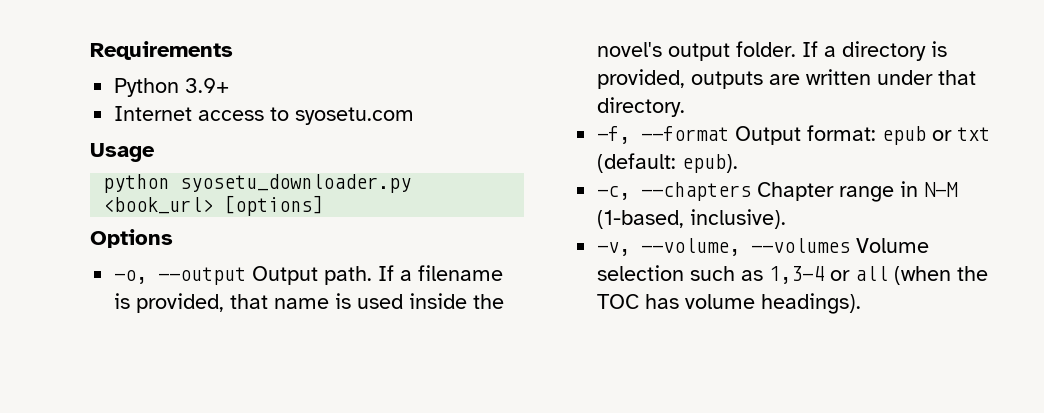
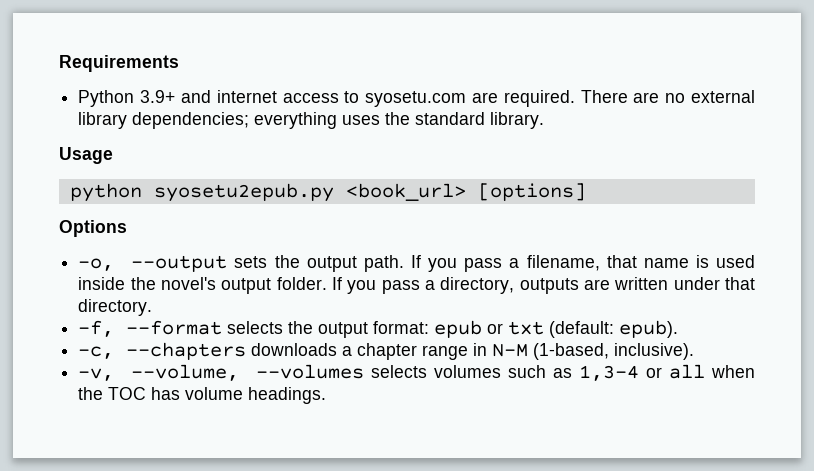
[114,106,193,121] // Internet -> [180,90,277,103] and internet
(415, 116) none -> [471,90,755,107] [78,112,545,129] are required. There are no external library dependencies; everything uses the standard library.
[180,174,412,193] syosetu_downloader.py -> [153,183,334,202] syosetu2epub.py
[252,265,504,285] [114,293,225,313] Output path. If a filename is provided, -> [234,255,600,272] sets the output path. If you pass a filename,
[824,41,948,61] [597,69,686,89] a directory is provided, -> [347,277,515,294] you pass a directory,
[735,126,802,145] Output -> [227,321,369,338] selects the output
[757,182,835,201] Chapter -> [251,343,418,360] downloads a chapter
[856,238,930,253] [597,265,685,281] Volume selection -> [370,365,501,378] selects volumes
[894,266,952,285] (when -> [711,365,755,378] when
[761,293,862,314] headings). -> [248,387,327,404] headings.

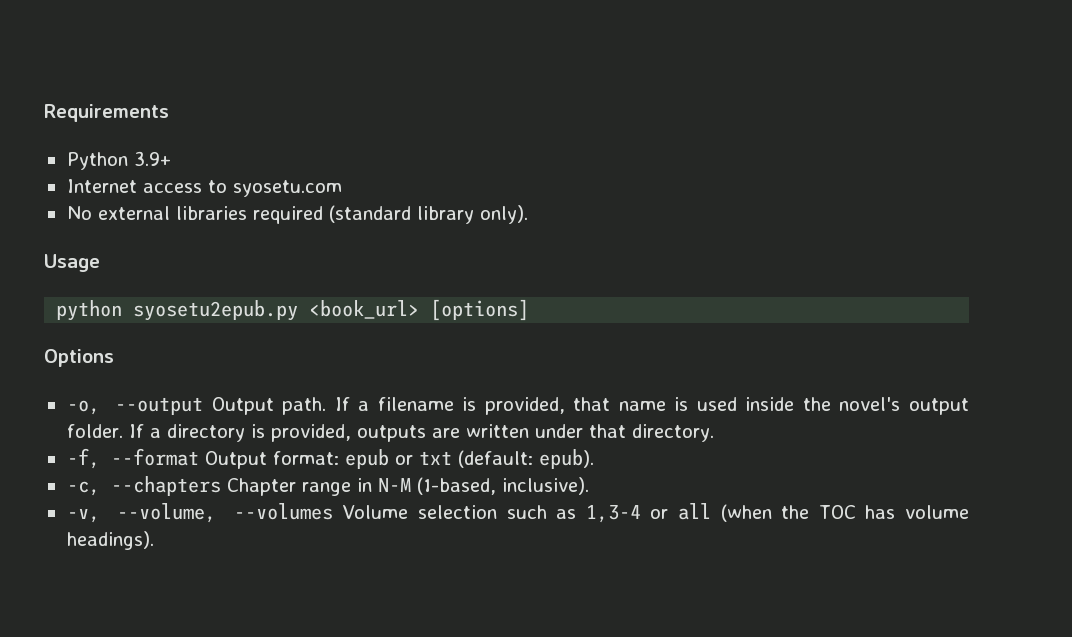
[180,90,277,103] and internet -> [66,179,137,193] // Internet
[471,90,755,107] [78,112,545,129] are required. There are no external library dependencies; everything uses the standard library. -> [66,205,528,224] // No external libraries required (standard library only).
[234,255,600,272] sets the output path. If you pass a filename, -> [211,397,565,415] Output path. If a filename is provided,
[347,277,515,294] you pass a directory, -> [149,424,351,442] a directory is provided,
[227,321,369,338] selects the output -> [204,451,267,469] Output
[251,343,418,360] downloads a chapter -> [226,478,296,496] Chapter
[370,365,501,378] selects volumes -> [342,505,497,519] Volume selection
[711,365,755,378] when -> [720,504,772,522] (when
[248,387,327,404] headings. -> [66,531,154,550] headings).

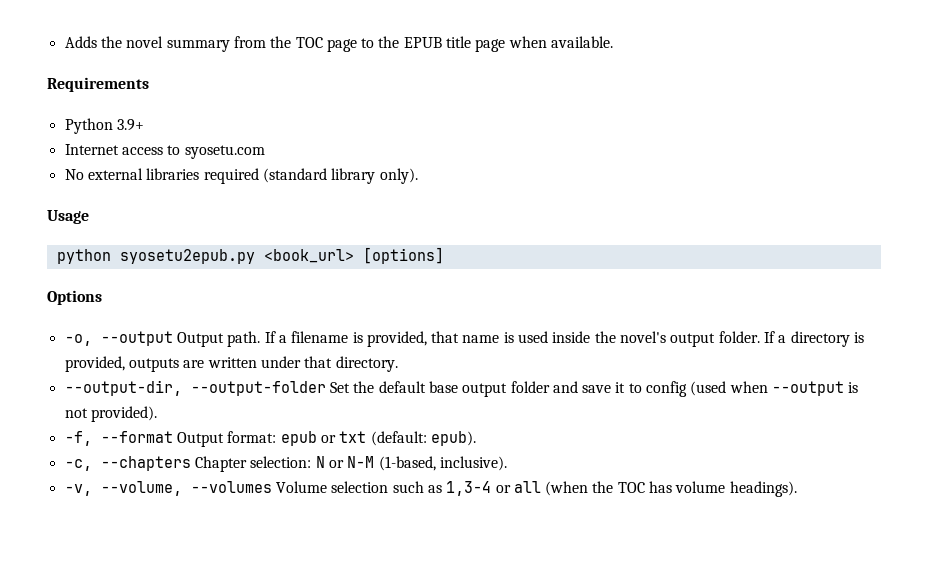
(44, 113) none -> [64,36,614,52] Adds the novel summary from the TOC page to the EPUB title page when available. //
(714, 433) none -> [64,380,859,397] [64,406,157,422] // --output-dir, --output-folder Set the default base output folder and save it to config (used when --output is not provided).
[301,478,372,496] range in -> [250,456,344,468] selection: N or

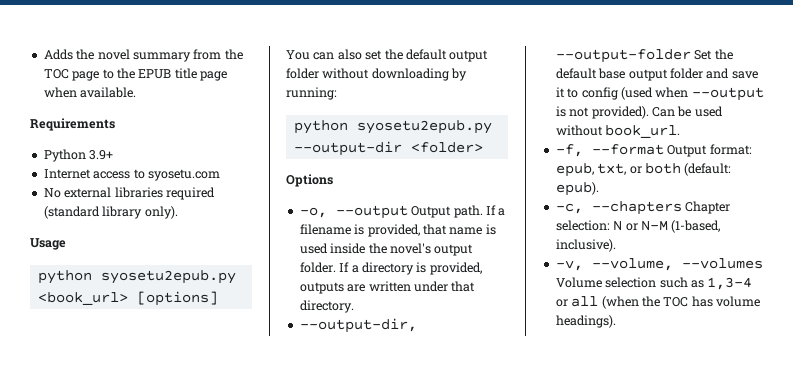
(444, 255) none -> [286,49,489,62] [286,68,468,81] [286,87,337,100] [293,120,492,134] [293,141,483,156] // You can also set the default output folder without downloading by running: // python syosetu2epub.py --output-dir <folder>
(157, 414) none -> [651,106,723,117] [555,125,681,138] Can be used without book_url.
[280,431,367,446] epub or txt -> [555,163,681,177] epub, txt, or both

